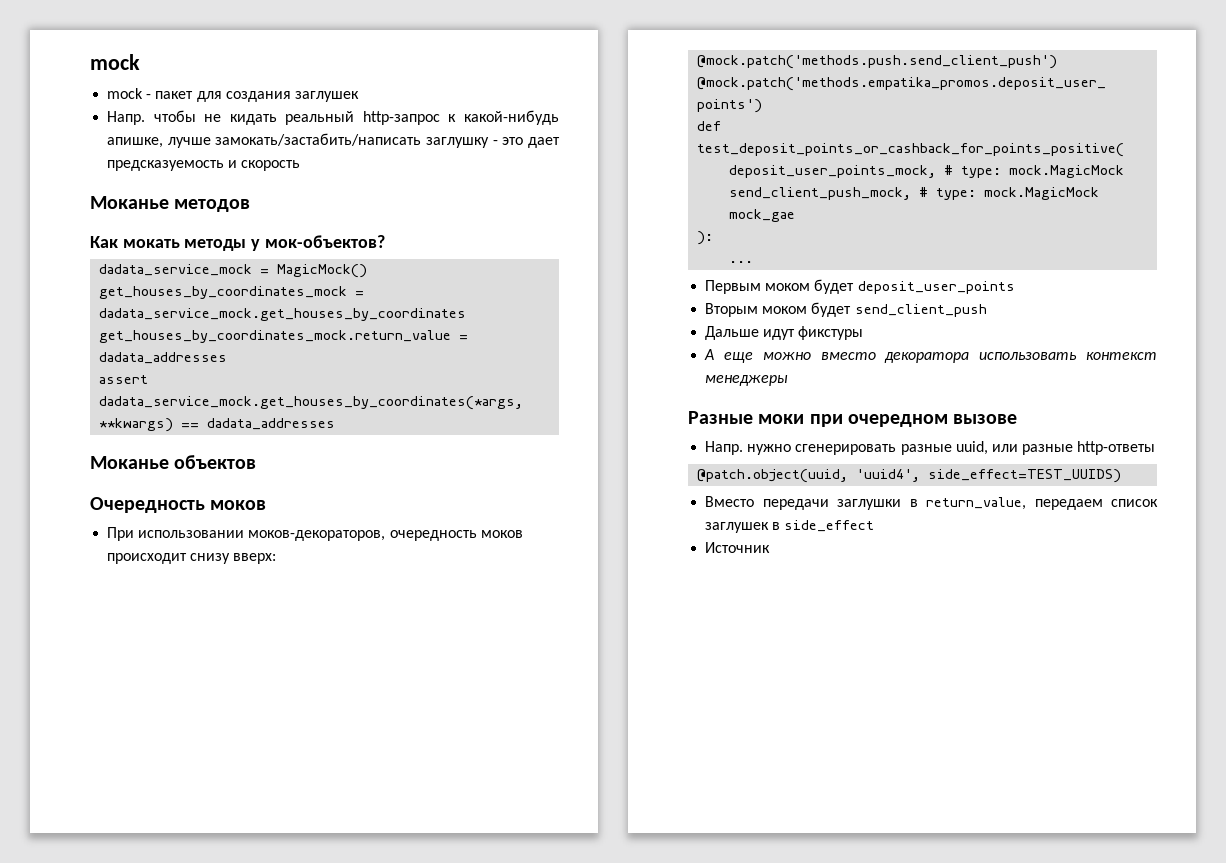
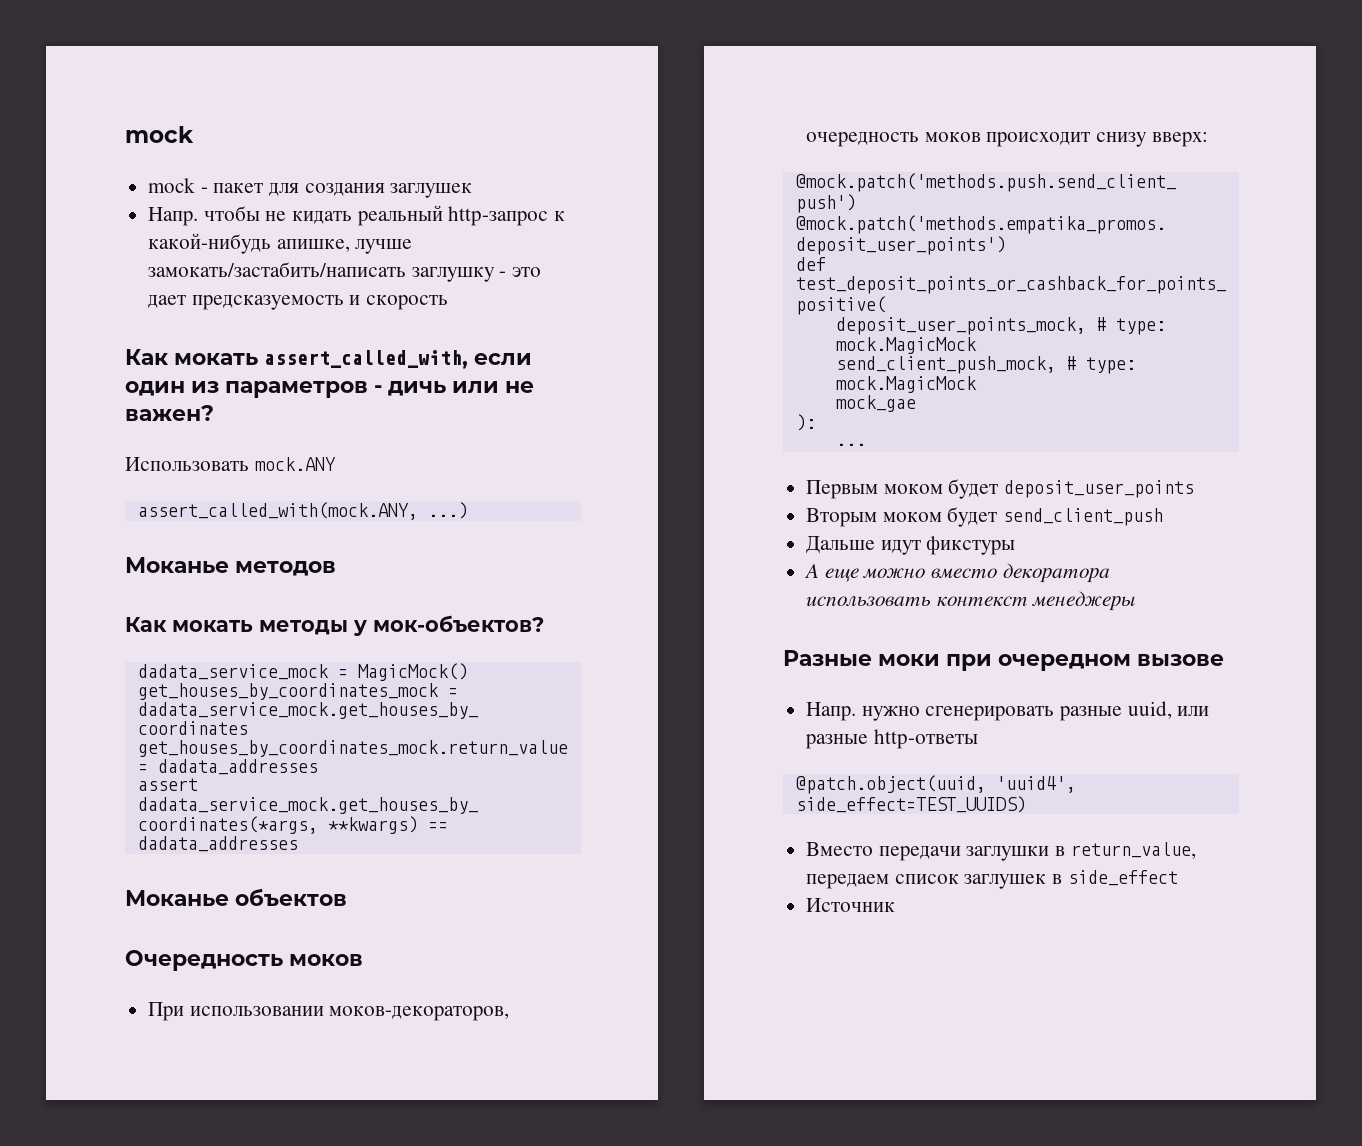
(301, 165) none -> [125,349,532,369] [125,381,534,398] [125,405,214,421] [125,457,336,471] [137,502,468,520] // Как мокать assert_called_with, если один из параметров - дичь или не важен? // Использовать mock.ANY // assert_called_with(mock.ANY, ...)

